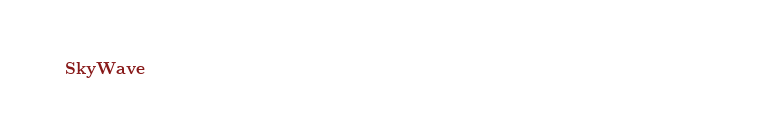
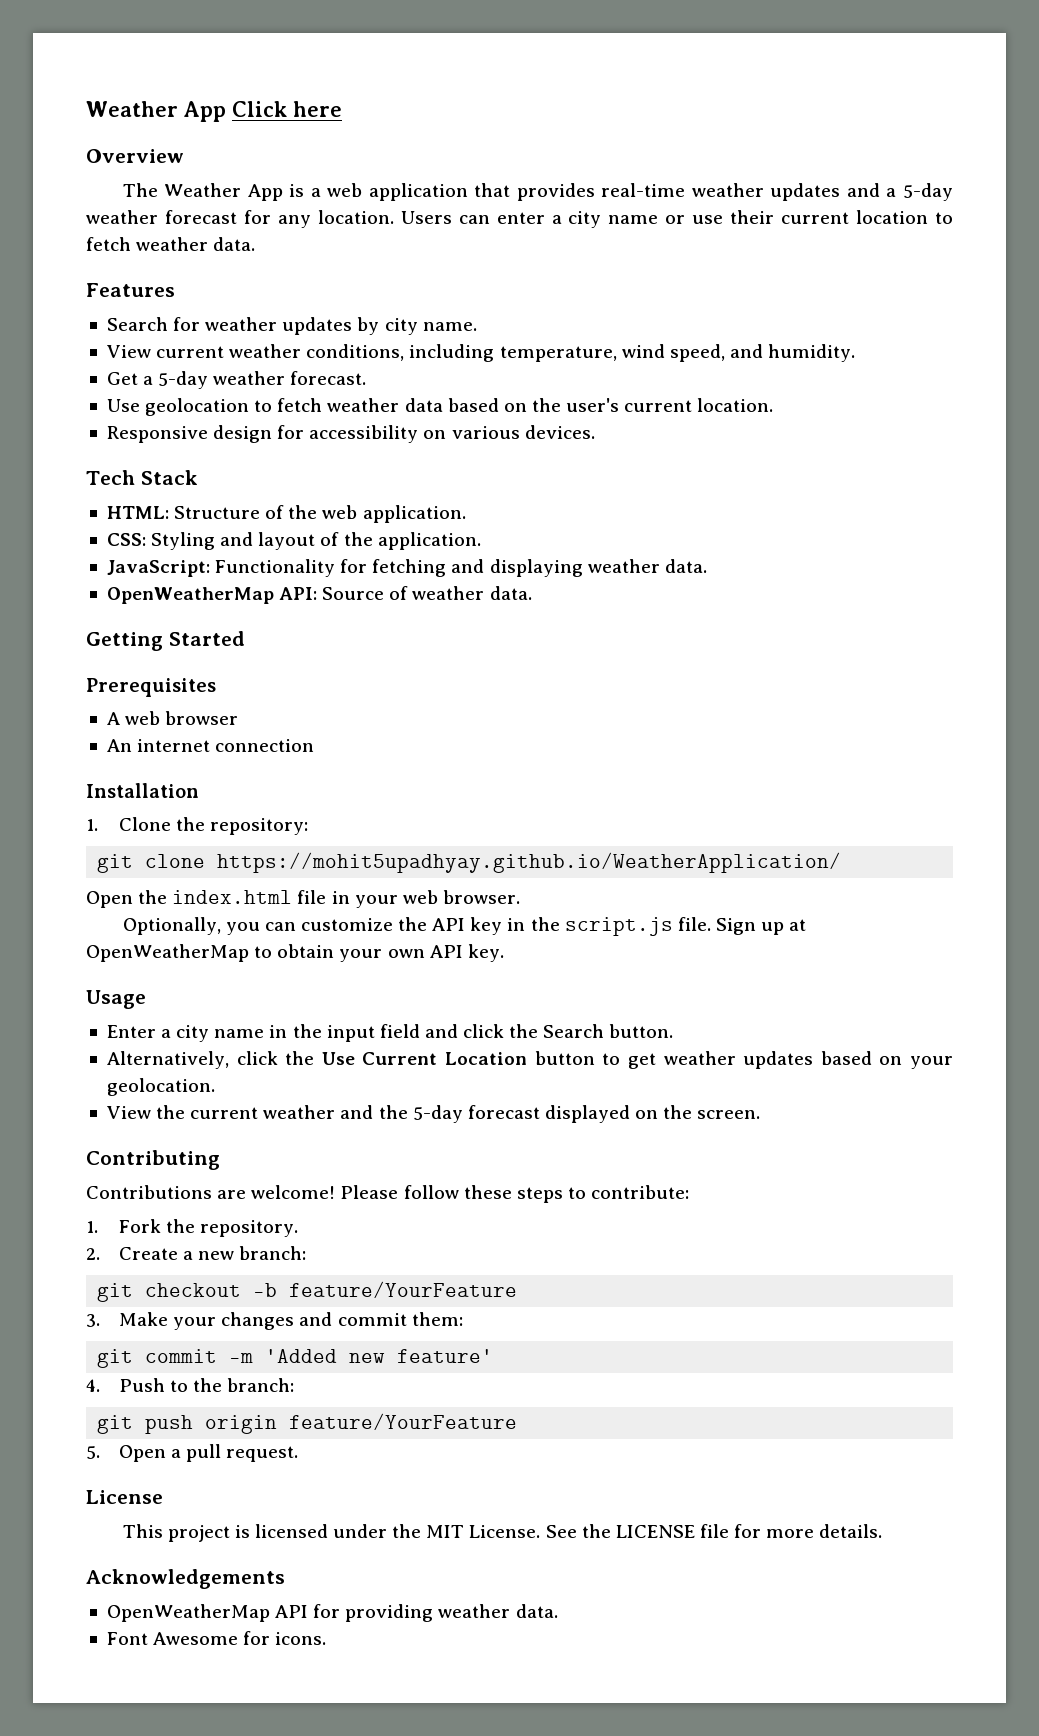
[65,62,145,78] SkyWave -> [86,101,342,122] [86,149,184,163] [122,183,953,201] [86,210,953,228] [86,237,256,251] [86,283,175,297] [106,317,477,335] [106,344,856,362] [106,371,367,389] [106,398,774,416] [106,425,595,443] [86,470,198,485] [106,505,466,523] [106,532,481,550] [106,559,707,577] [106,586,532,604] [86,631,245,651] [86,678,216,697] [106,711,239,725] [106,739,315,752] [86,783,199,798] [86,817,309,835] [97,852,842,873] [86,890,520,908] [122,917,807,936] [86,944,504,962] [86,990,146,1009] [106,1024,674,1042] [106,1051,954,1069] [106,1078,215,1096] [106,1105,761,1123] [86,1150,220,1170] [86,1185,690,1203] [86,1219,299,1237] [86,1246,307,1260] [97,1281,518,1302] [86,1312,463,1330] [97,1349,494,1368] [86,1378,295,1392] [97,1413,518,1434] [86,1444,299,1462] [86,1490,163,1504] [122,1524,883,1542] [86,1569,285,1589] [106,1604,558,1622] [106,1631,327,1645] Weather App Click here // Overview // The Weather App is a web application that provides real-time weather updates and a 5-day weather forecast for any location. Users can enter a city name or use their current location to fetch weather data. // Features // Search for weather updates by city name. // View current weather conditions, including temperature, wind speed, and humidity. // Get a 5-day weather forecast. // Use geolocation to fetch weather data based on the user's current location. // Responsive design for accessibility on various devices. // Tech Stack // HTML: Structure of the web application. // CSS: Styling and layout of the application. // JavaScript: Functionality for fetching and displaying weather data. // OpenWeatherMap API: Source of weather data. // Getting Started // Prerequisites // A web browser // An internet connection // Installation // 1. Clone the repository: // git clone https://mohit5upadhyay.github.io/WeatherApplication/ // Open the index.html file in your web browser. // Optionally, you can customize the API key in the script.js file. Sign up at OpenWeatherMap to obtain your own API key. // Usage // Enter a city name in the input field and click the Search button. // Alternatively, click the Use Current Location button to get weather updates based on your geolocation. // View the current weather and the 5-day forecast displayed on the screen. // Contributing // Contributions are welcome! Please follow these steps to contribute: // 1. Fork the repository. // 2. Create a new branch: // git checkout -b feature/YourFeature // 3. Make your changes and commit them: // git commit -m 'Added new feature' // 4. Push to the branch: // git push origin feature/YourFeature // 5. Open a pull request. // License // This project is licensed under the MIT License. See the LICENSE file for more details. // Acknowledgements // OpenWeatherMap API for providing weather data. // Font Awesome for icons.

